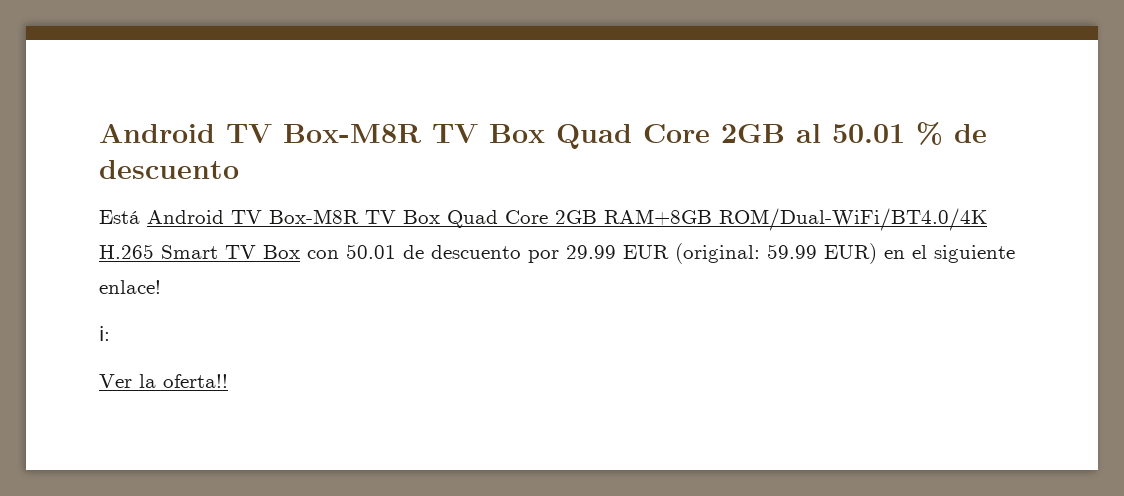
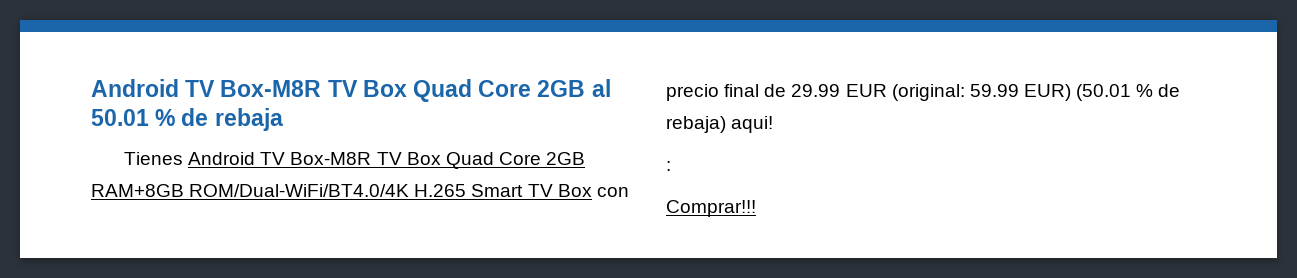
[99,160,239,179] [99,210,140,224] descuento // Está -> [214,108,283,131] [124,152,184,165] rebaja // Tienes
[346,244,559,263] 50.01 de descuento por -> [666,84,787,101] precio final de
[884,245,1015,263] [99,280,161,294] [99,326,110,341] [99,374,228,388] en el siguiente enlace! // ℹ: // Ver la oferta!! -> [1076,84,1181,101] [666,116,774,133] [666,161,671,171] [666,200,756,217] (50.01 % de rebaja) aqui! // : // Comprar!!!

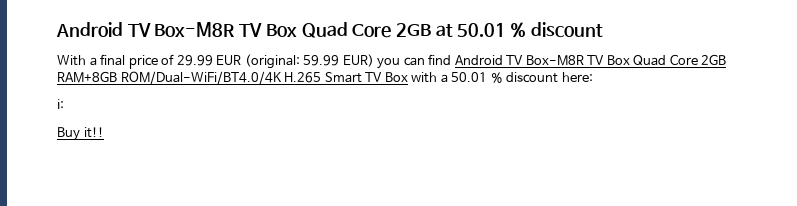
[91,79,611,102] [91,108,283,131] [124,152,184,165] Android TV Box-M8R TV Box Quad Core 2GB al 50.01 % de rebaja // Tienes -> [56,22,603,38] [57,54,452,69] Android TV Box-M8R TV Box Quad Core 2GB at 50.01 % discount // With a final price of 29.99 EUR (original: 59.99 EUR) you can find
[596,187,629,197] [666,84,1181,101] [666,116,774,133] [666,161,671,171] [666,200,756,217] con precio final de 29.99 EUR (original: 59.99 EUR) (50.01 % de rebaja) aqui! // : // Comprar!!! -> [411,72,593,83] [57,99,64,109] [57,127,104,141] with a 50.01 % discount here: // ℹ: // Buy it!!

